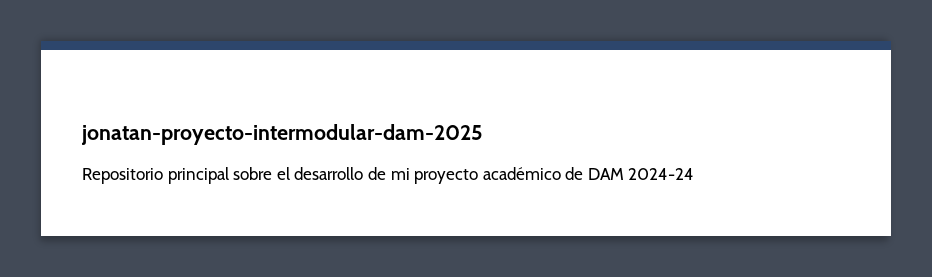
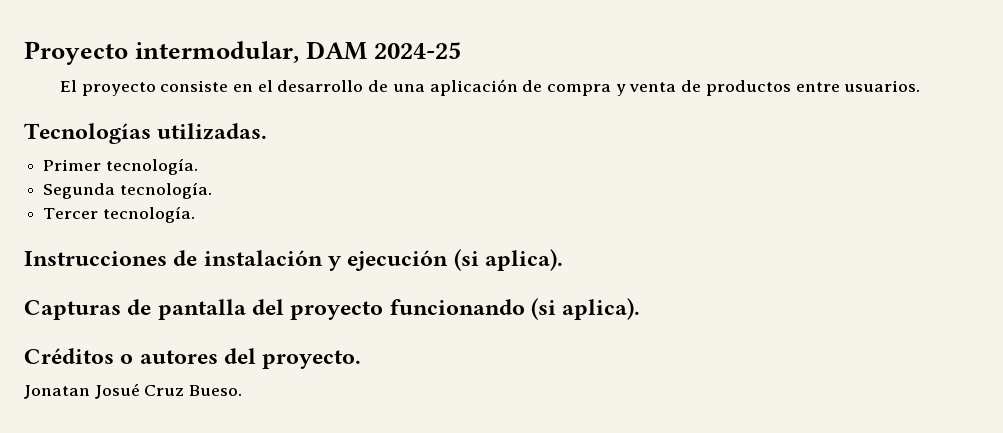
[81,124,483,145] [82,167,695,184] jonatan-proyecto-intermodular-dam-2025 // Repositorio principal sobre el desarrollo de mi proyecto académico de DAM 2024-24 -> [24,41,462,65] [59,79,921,96] [24,123,268,144] [43,158,198,175] [43,182,212,199] [43,206,195,223] [24,249,564,271] [24,298,641,320] [24,348,362,369] [24,383,243,399] Proyecto intermodular, DAM 2024-25 // El proyecto consiste en el desarrollo de una aplicación de compra y venta de productos entre usuarios. // Tecnologías utilizadas. // Primer tecnología. // Segunda tecnología. // Tercer tecnología. // Instrucciones de instalación y ejecución (si aplica). // Capturas de pantalla del proyecto funcionando (si aplica). // Créditos o autores del proyecto. // Jonatan Josué Cruz Bueso.

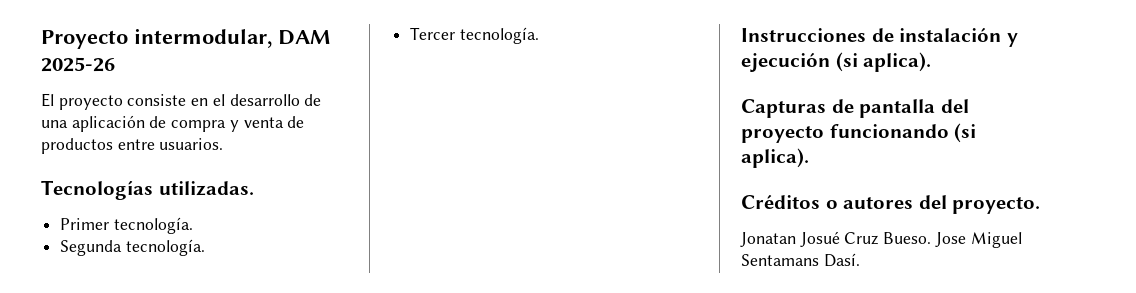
[374,42,462,59] 2024-25 -> [41,57,115,72] 2025-26
(243, 390) none -> [934,232,1022,248] [741,253,860,267] Jose Miguel Sentamans Dasí.

